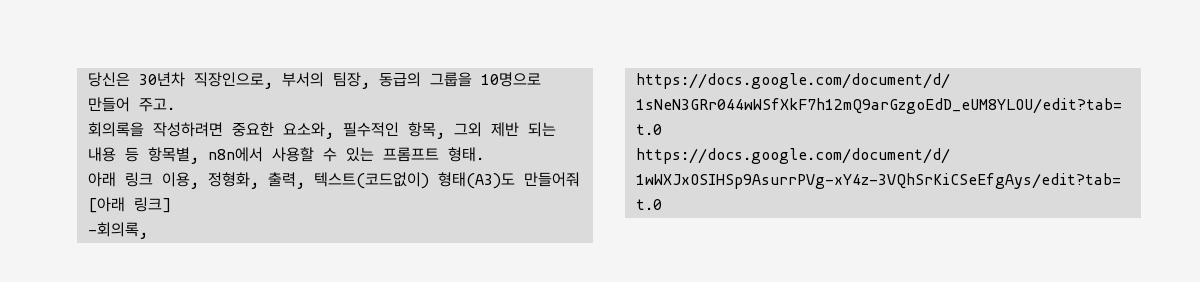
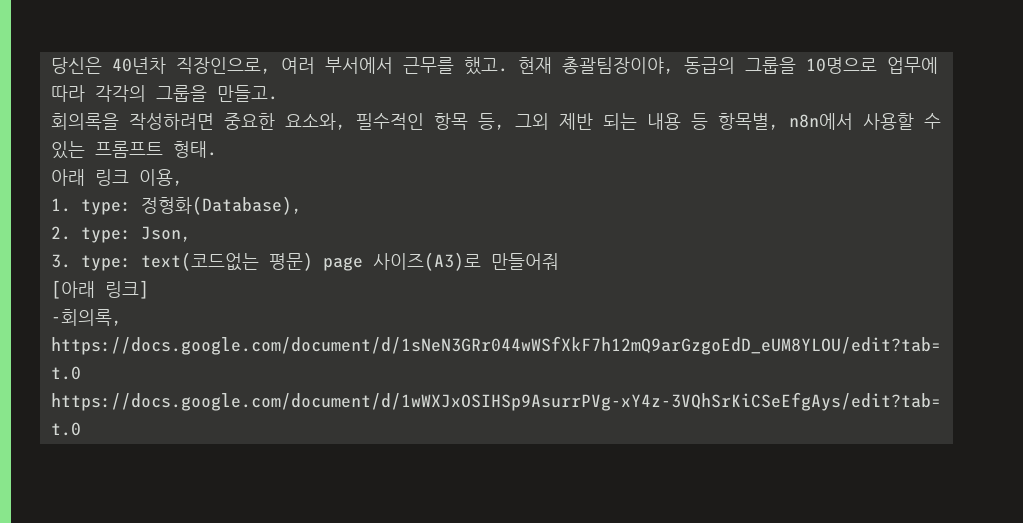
[138,72,541,89] [87,97,175,112] 30년차 직장인으로, 부서의 팀장, 동급의 그룹을 10명으로 만들어 주고. -> [111,57,938,75] [50,85,278,102] 40년차 직장인으로, 여러 부서에서 근무를 했고. 현재 총괄팀장이야, 동급의 그룹을 10명으로 업무에 따라 각각의 그룹을 만들고.
[407,122,445,139] 항목, -> [433,113,505,130] 항목 등,
[207,172,515,189] 정형화, 출력, 텍스트(코드없이) 형태(A3)도 -> [50,196,302,215] [50,226,191,243] [50,252,481,271] // 1. type: 정형화(Database), // 2. type: Json, // 3. type: text(코드없는 평문) page 사이즈(A3)로

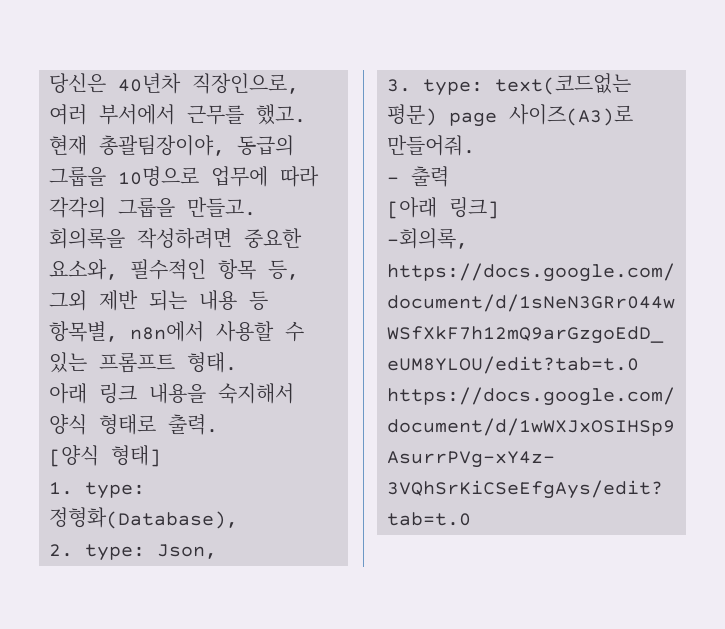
[138,169,183,186] 이용, -> [148,383,294,404] [48,414,218,435] [48,445,161,467] 내용을 숙지해서 양식 형태로 출력. // [양식 형태]
[490,253,559,270] 만들어줘 -> [386,135,475,156] [386,166,449,187] 만들어줘. // - 출력

